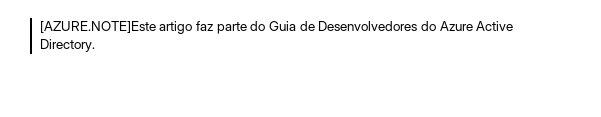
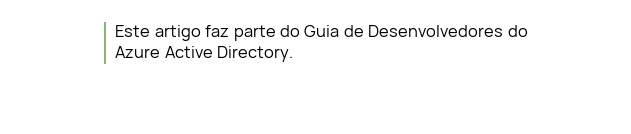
[39,21,156,33] [AZURE.NOTE]Este -> [115,25,151,37] Este

